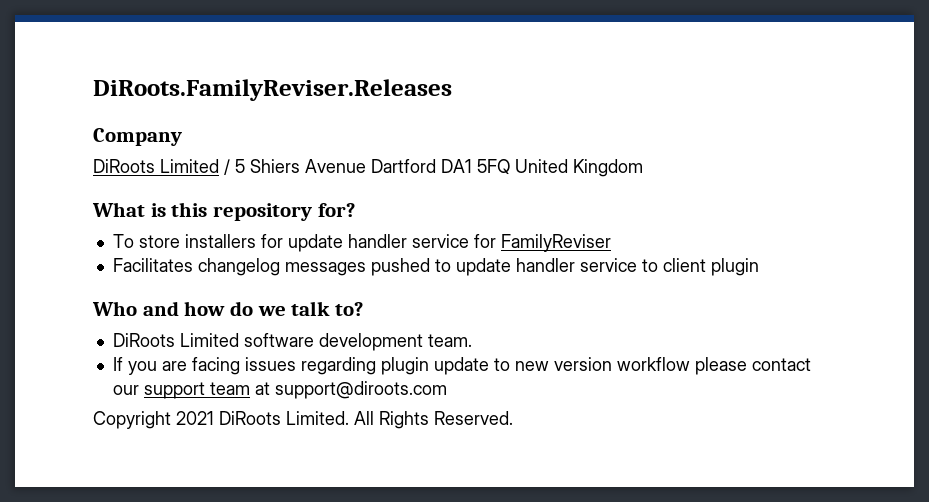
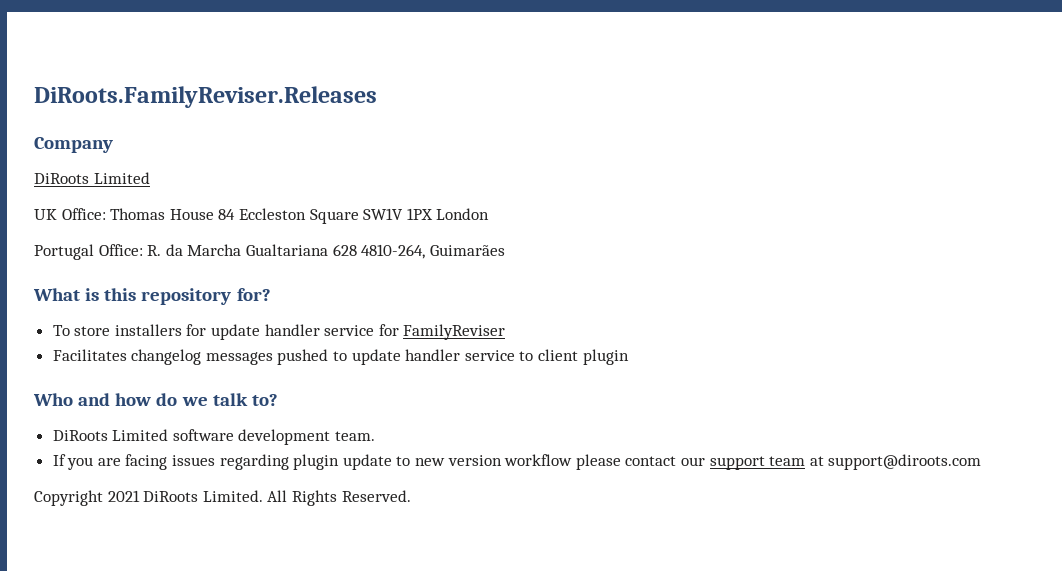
[224,159,643,177] / 5 Shiers Avenue Dartford DA1 5FQ United Kingdom -> [34,208,490,224] [34,244,505,260] // UK Office: Thomas House 84 Eccleston Square SW1V 1PX London // Portugal Office: R. da Marcha Gualtariana 628 4810-264, Guimarães

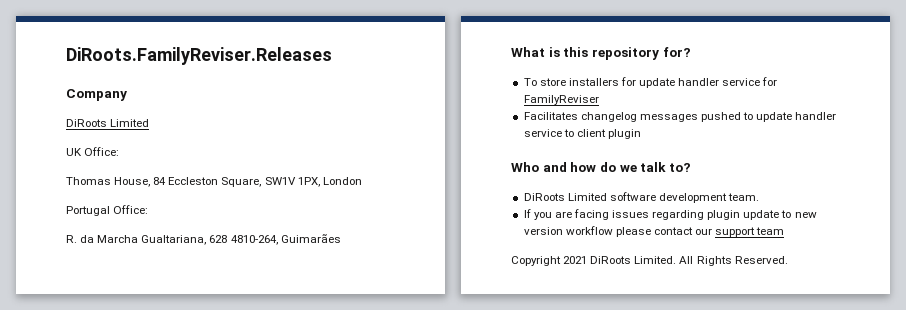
[110,208,433,224] Thomas House 84 Eccleston Square SW1V 1PX -> [66,177,320,187] // Thomas House, 84 Eccleston Square, SW1V 1PX,
(143, 250) none -> (149, 209) //
[245,244,328,256] Gualtariana -> [141,235,207,245] Gualtariana,
[809,454,982,470] at support@diroots.com -> (785, 231) none

